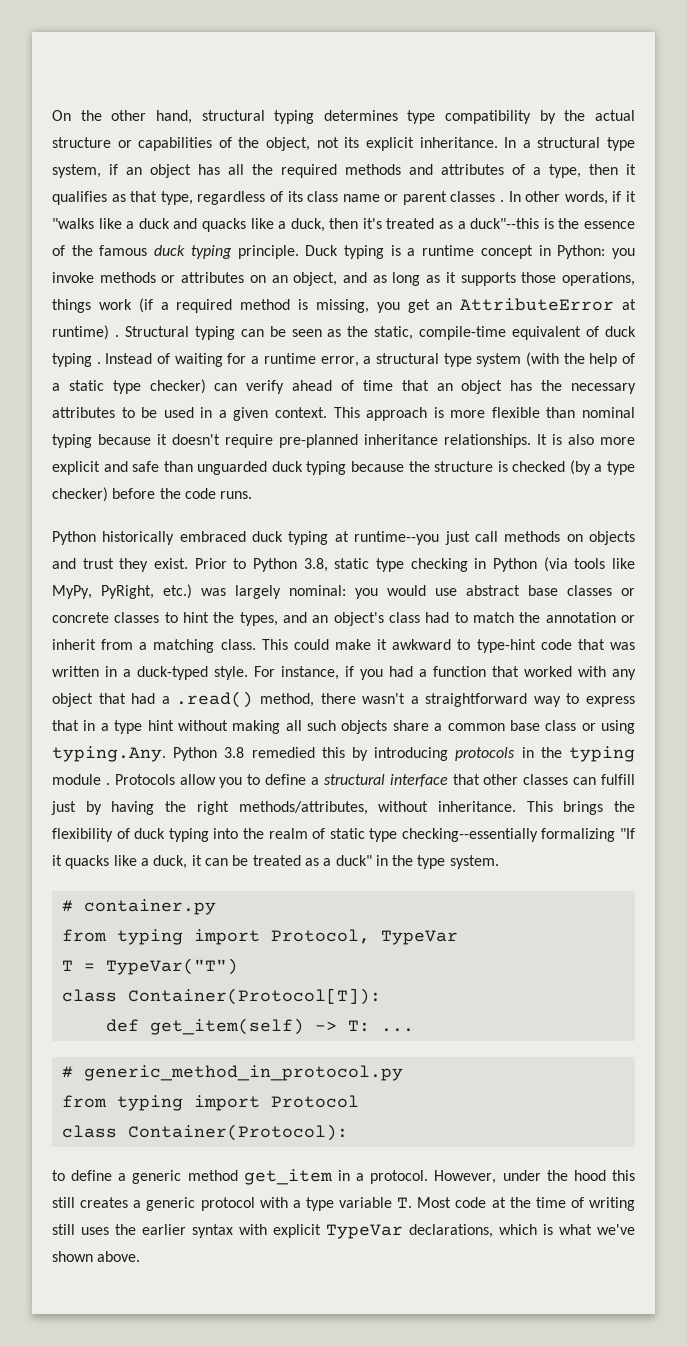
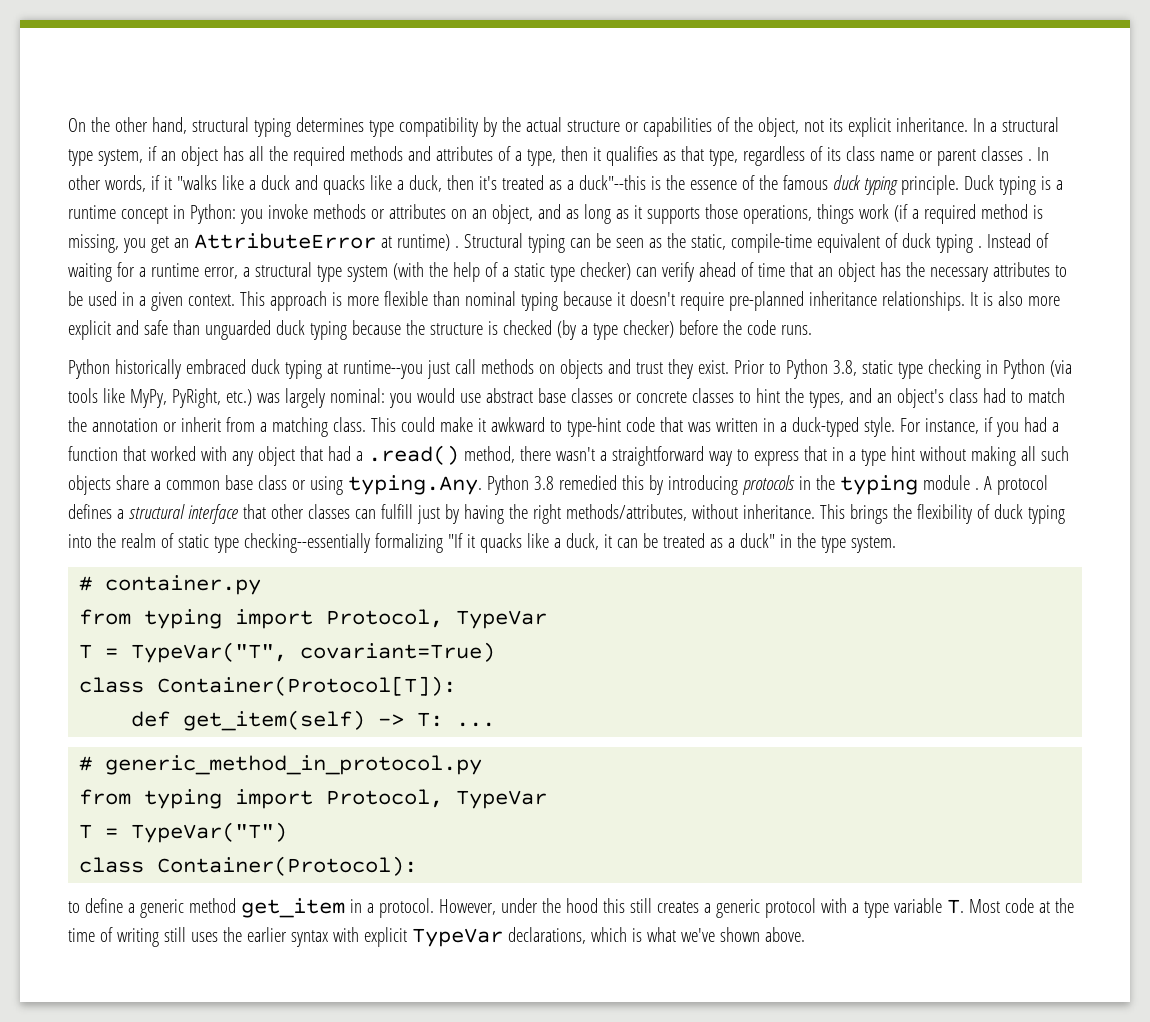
[114,774,307,788] Protocols allow you to define -> [983,475,1048,495] [68,504,112,519] A protocol defines
[105,958,238,975] TypeVar("T") -> [131,642,496,663] TypeVar("T", covariant=True)
[270,1095,359,1108] Protocol -> [326,789,548,809] [79,822,288,843] Protocol, TypeVar // T = TypeVar("T")

